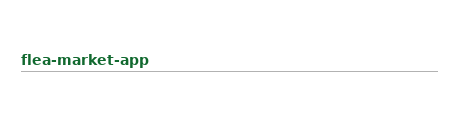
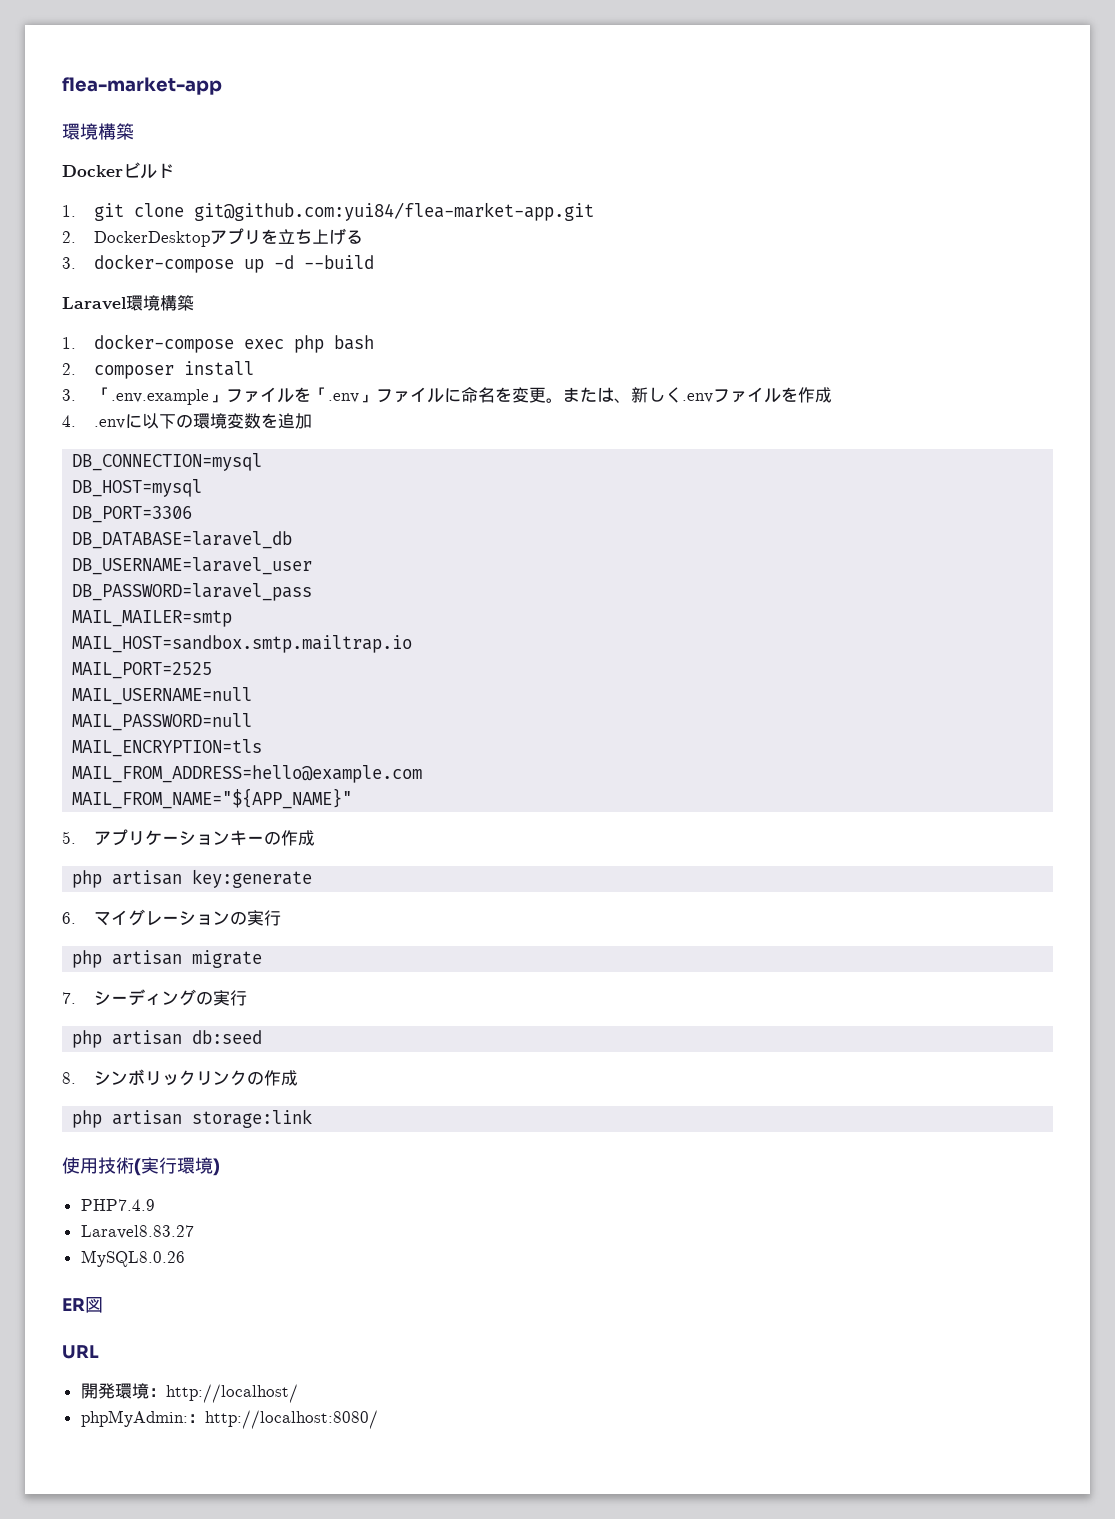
(149, 61) none -> [62,123,134,140] [62,162,174,179] [62,202,594,221] [62,228,363,247] [62,254,374,273] [62,295,194,311] [62,334,374,353] [62,361,254,379] [62,387,832,405] [62,413,312,429] [72,453,263,471] [72,479,203,497] [72,506,193,523] [72,531,293,549] [72,557,313,575] [72,583,313,601] [72,610,233,627] [72,635,413,653] [72,662,213,679] [72,687,253,705] [72,713,253,731] [72,739,263,757] [72,765,423,783] [72,788,353,809] [62,829,315,846] [72,869,313,888] [62,909,281,926] [72,950,263,968] [62,989,247,1006] [72,1030,263,1048] [62,1069,298,1086] [72,1109,313,1128] [62,1157,220,1176] [80,1199,155,1211] [80,1225,194,1239] [80,1250,185,1267] [62,1297,103,1313] [62,1345,99,1359] [80,1383,298,1403] [80,1410,378,1429] // 環境構築 // Dockerビルド // 1. git clone git@github.com:yui84/flea-market-app.git // 2. DockerDesktopアプリを立ち上げる // 3. docker-compose up -d --build // Laravel環境構築 // 1. docker-compose exec php bash // 2. composer install // 3.「.env.example」ファイルを「.env」ファイルに命名を変更。または、新しく.envファイルを作成 // 4. .envに以下の環境変数を追加 // DB_CONNECTION=mysql // DB_HOST=mysql // DB_PORT=3306 // DB_DATABASE=laravel_db // DB_USERNAME=laravel_user // DB_PASSWORD=laravel_pass // MAIL_MAILER=smtp // MAIL_HOST=sandbox.smtp.mailtrap.io // MAIL_PORT=2525 // MAIL_USERNAME=null // MAIL_PASSWORD=null // MAIL_ENCRYPTION=tls // MAIL_FROM_ADDRESS=hello@example.com // MAIL_FROM_NAME="${APP_NAME}" // 5.アプリケーションキーの作成 // php artisan key:generate // 6.マイグレーションの実行 // php artisan migrate // 7.シーディングの実行 // php artisan db:seed // 8.シンボリックリンクの作成 // php artisan storage:link // 使用技術(実行環境) // PHP7.4.9 // Laravel8.83.27 // MySQL8.0.26 // ER図 // URL // 開発環境：http://localhost/ // phpMyAdmin:：http://localhost:8080/

